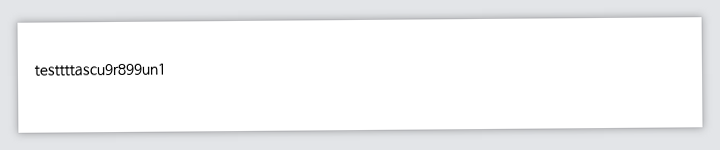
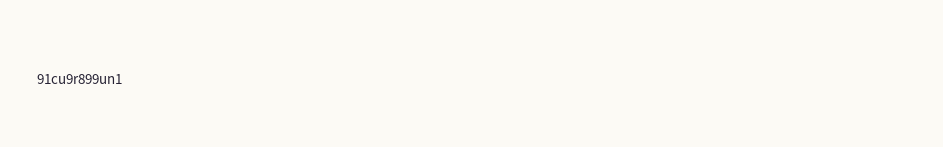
[34,63,166,77] testtttascu9r899un1 -> [37,74,122,84] 91cu9r899un1

